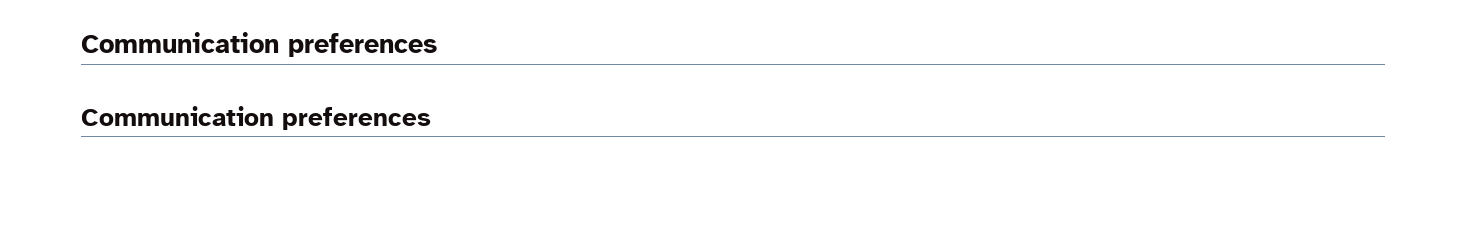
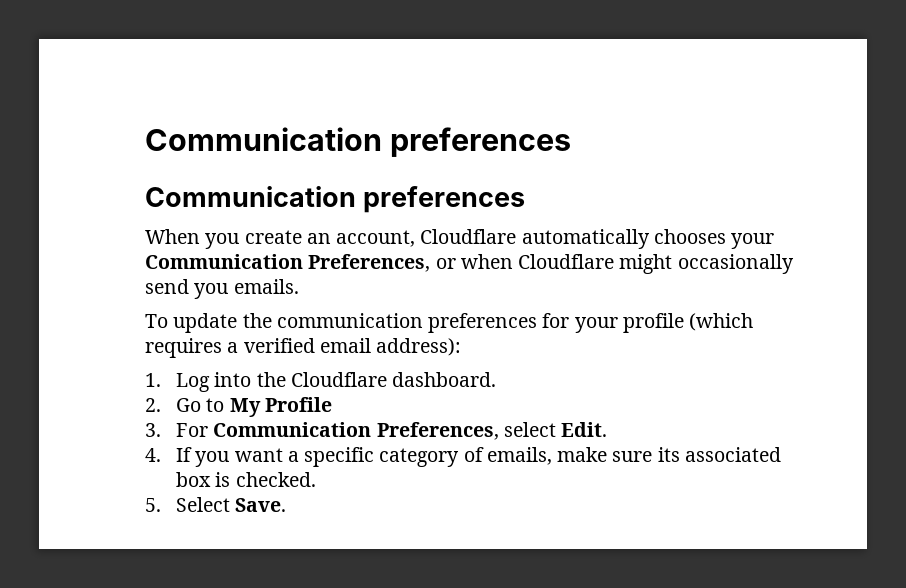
(431, 118) none -> [145,229,775,249] [145,254,794,274] [145,279,299,299] [145,313,754,333] [145,338,462,358] [145,372,497,392] [145,397,332,417] [145,422,608,440] [145,447,782,467] [176,472,316,487] [145,497,287,512] // When you create an account, Cloudflare automatically chooses your Communication Preferences, or when Cloudflare might occasionally send you emails. // To update the communication preferences for your profile (which requires a verified email address): // 1. Log into the Cloudflare dashboard. // 2. Go to My Profile // 3. For Communication Preferences, select Edit. // 4. If you want a specific category of emails, make sure its associated box is checked. // 5. Select Save.

